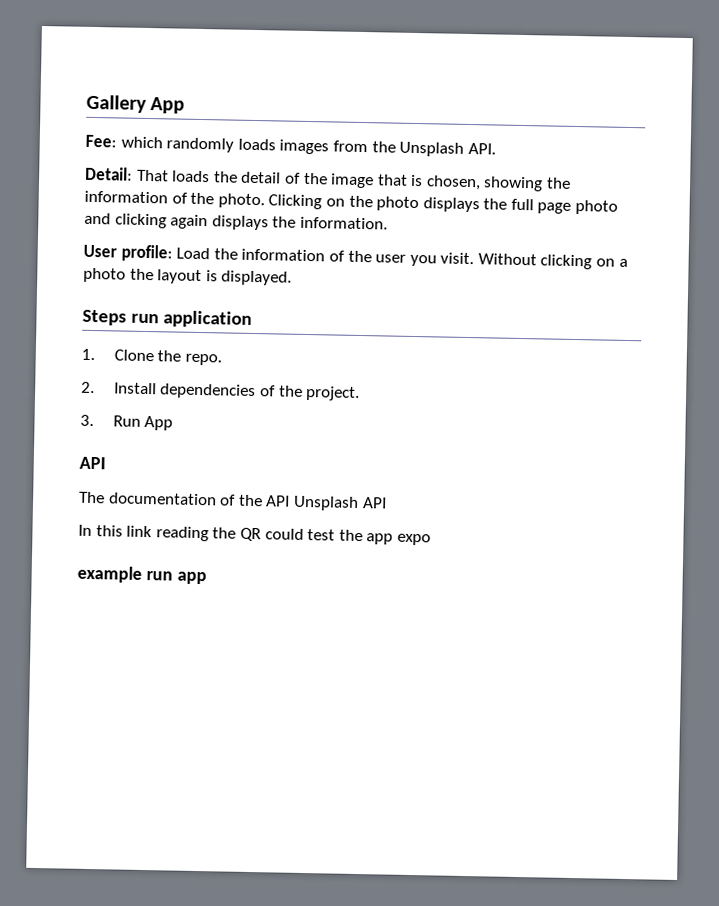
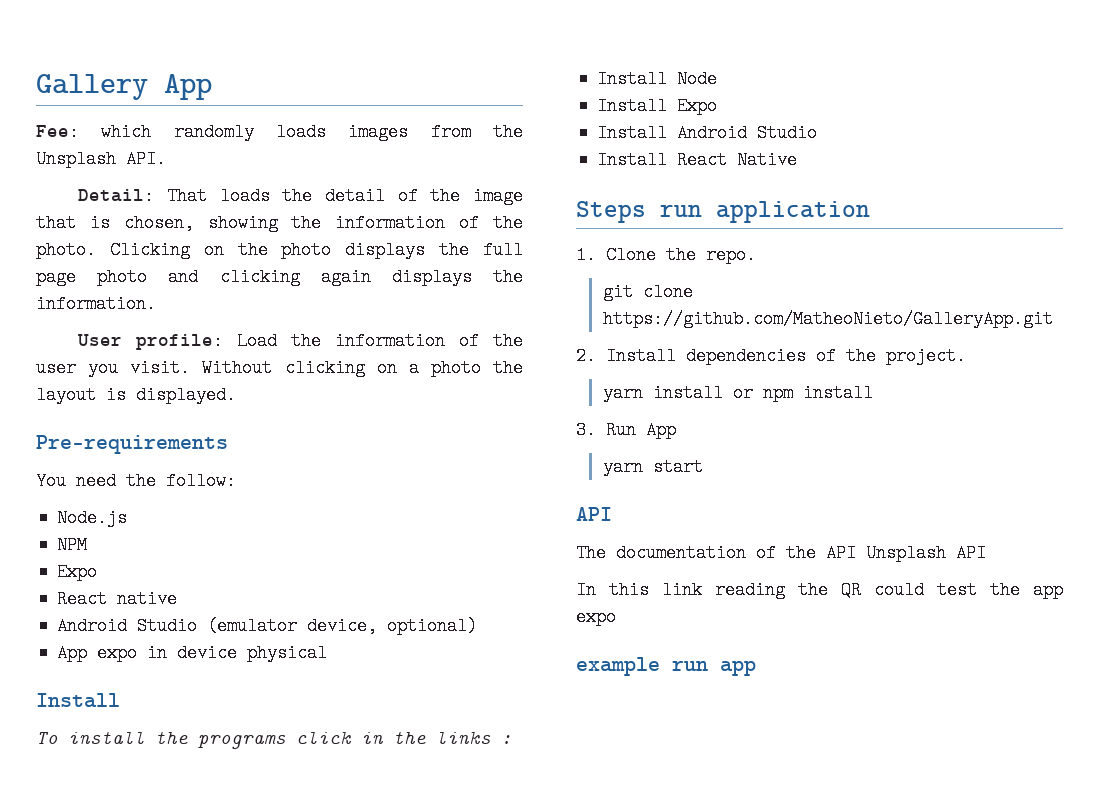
(293, 278) none -> [36,435,228,454] [36,472,236,490] [57,509,128,527] [57,536,88,554] [57,563,98,581] [57,590,178,608] [57,617,478,635] [57,644,328,662] [36,693,120,708] [36,730,512,749] [597,70,718,88] [597,97,718,115] [597,124,818,142] [597,151,798,169] // Pre-requirements // You need the follow: // Node.js // NPM // Expo // React native // Android Studio (emulator device, optional) // App expo in device physical // Install // To install the programs click in the links : // Install Node // Install Expo // Install Android Studio // Install React Native
(222, 359) none -> [603,283,694,301] [603,310,1054,328] // git clone https://github.com/MatheoNieto/GalleryApp.git
(361, 393) none -> [603,384,874,402] // yarn install or npm install
(174, 423) none -> [603,458,704,476] // yarn start

